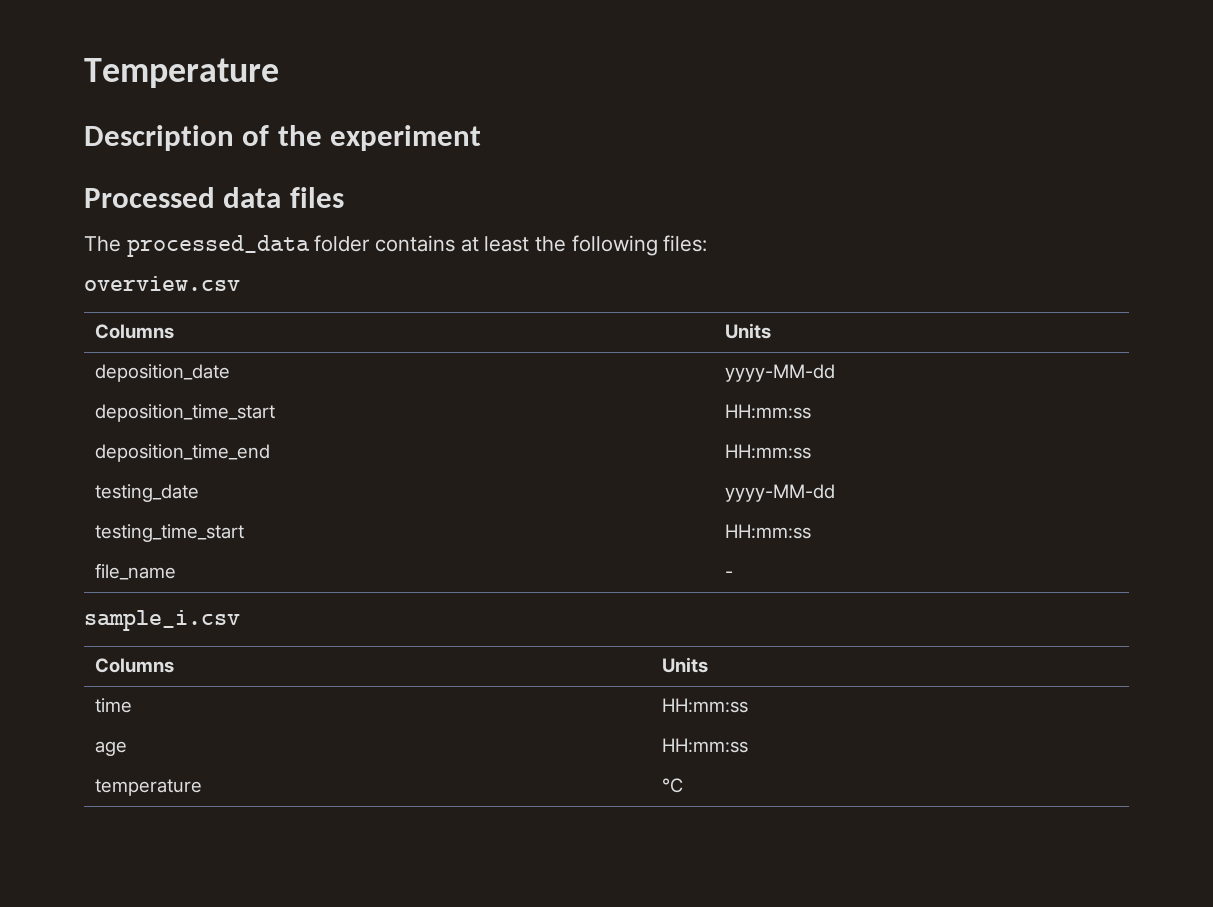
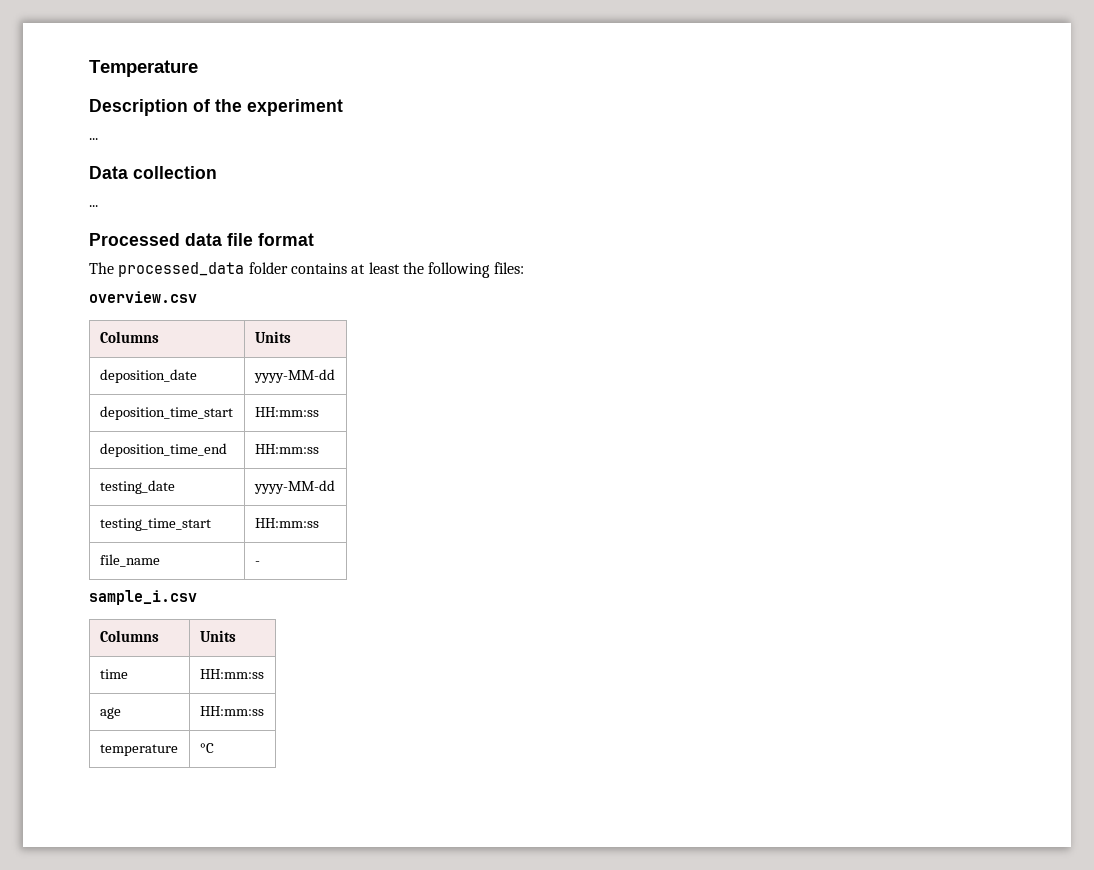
(482, 138) none -> [89,138,98,140] [89,166,217,179] [89,205,98,207] // ... // Data collection // ...
[289,187,344,208] files -> [227,233,314,246] file format

